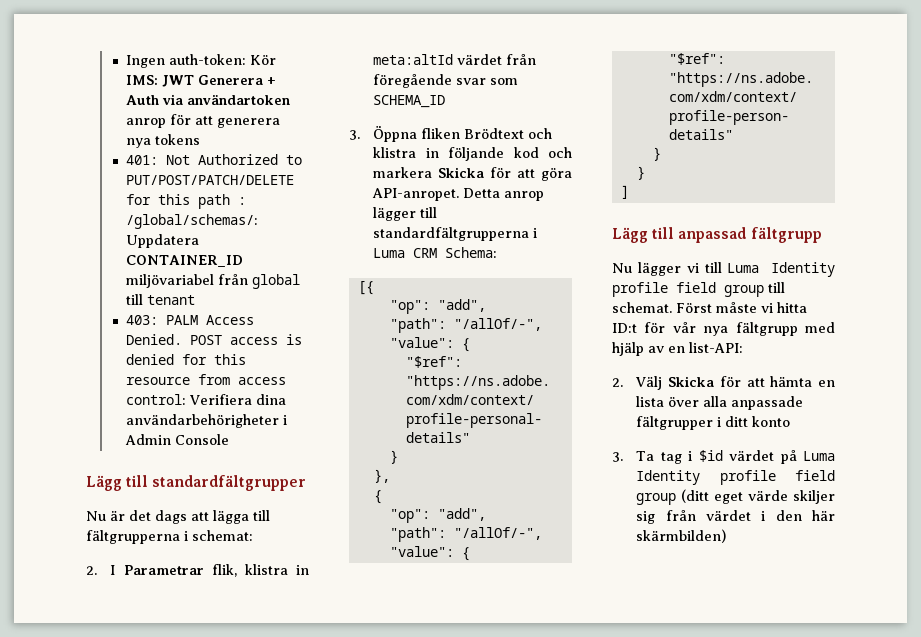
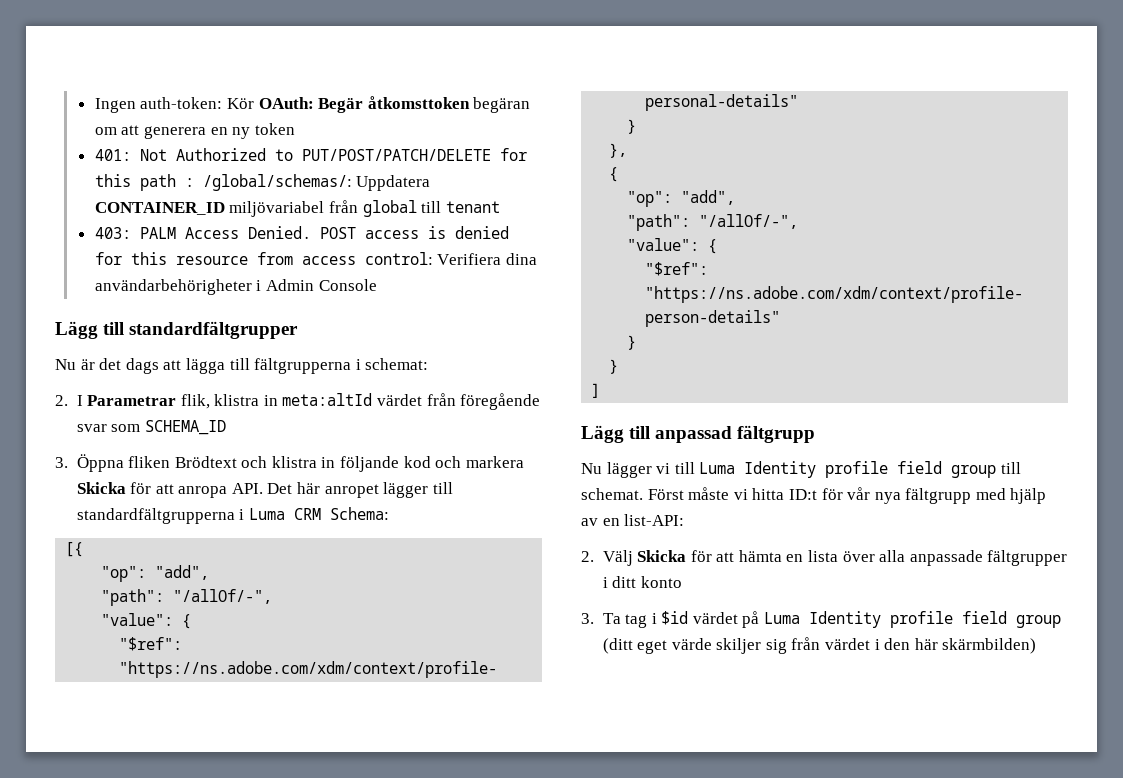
[126,75,277,87] [126,94,291,105] [126,114,281,128] [126,134,201,148] IMS: JWT Generera + Auth via användartoken anrop för att generera nya tokens -> [258,96,531,113] [94,123,295,139] OAuth: Begär åtkomsttoken begäran om att generera en ny token
[541,168,572,181] [372,188,545,201] göra API-anropet. Detta anrop -> [178,482,379,498] anropa API. Det här anropet

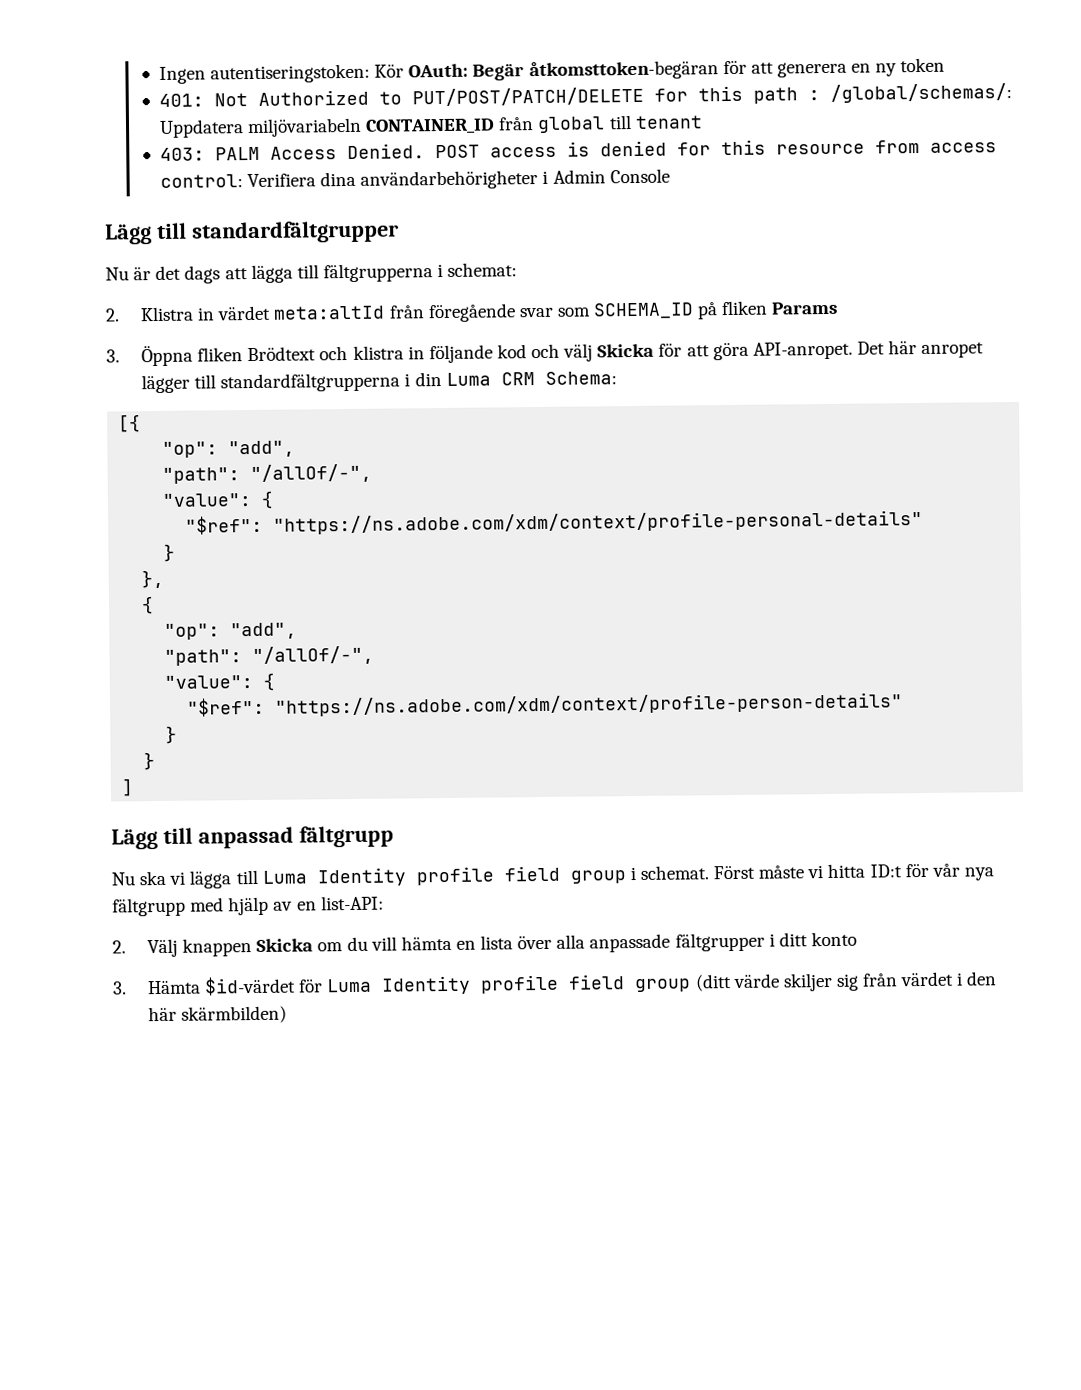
[140,97,223,109] auth-token: -> [210,63,371,84] autentiseringstoken:
[367,96,531,113] [94,127,117,135] åtkomsttoken begäran om -> [528,60,747,81] åtkomsttoken-begäran för
[94,201,325,217] CONTAINER_ID miljövariabel -> [247,117,496,138] miljövariabeln CONTAINER_ID
[76,393,423,409] I Parametrar flik, klistra in meta:altId värdet -> [140,305,386,322] Klistra in värdet meta:altId
(226, 427) none -> [697,300,839,320] på fliken Params
[465,456,524,468] [76,482,263,498] markera Skicka för att anropa API. -> [563,341,853,362] välj Skicka för att göra API-anropet.
(245, 514) none -> [414,372,442,387] din
[606,462,671,478] lägger vi -> [139,870,233,889] ska vi lägga
[1000,462,1021,474] till -> [629,867,636,881] i
[637,550,735,562] Skicka för att -> [182,936,397,957] knappen Skicka om du vill
[602,611,760,628] Ta tag i $id värdet på -> [147,976,324,996] Hämta $id-värdet för
[637,640,668,654] eget -> (732, 983) none

